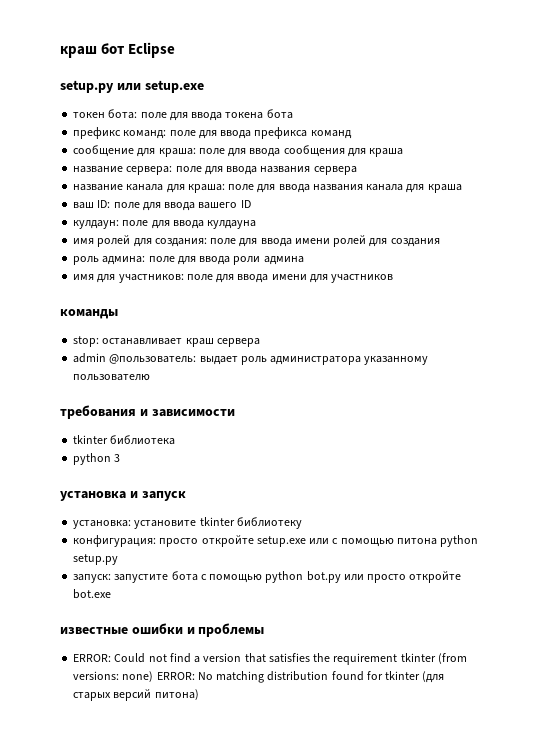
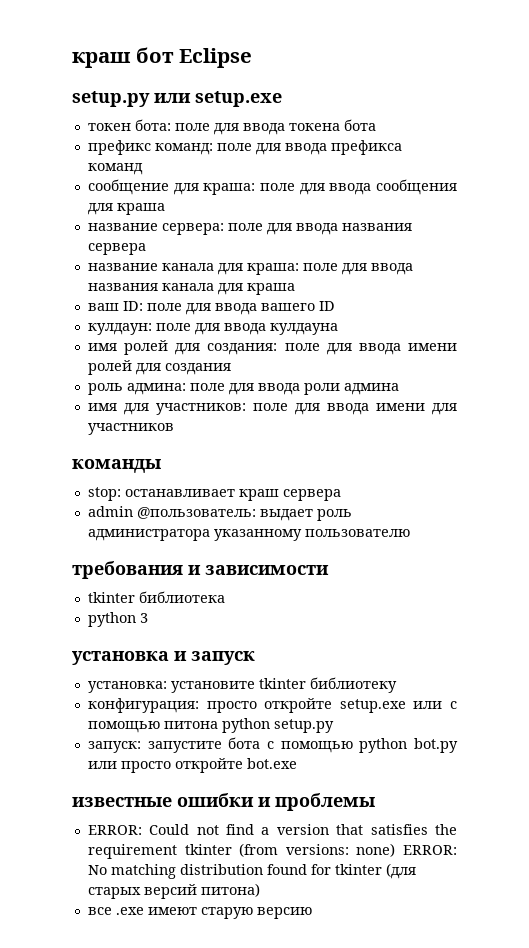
(199, 694) none -> [87,907,312,919] // все .exe имеют старую версию

